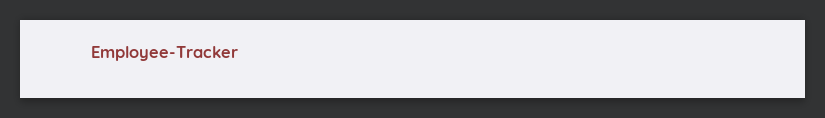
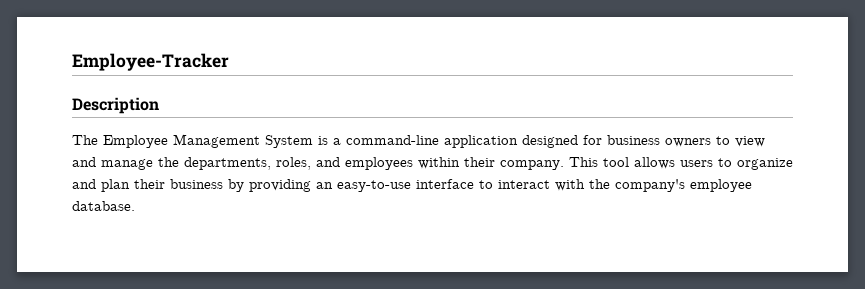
(238, 53) none -> [72,97,159,114] [72,134,765,148] [72,157,793,170] [72,179,752,192] [72,201,135,211] // Description // The Employee Management System is a command-line application designed for business owners to view and manage the departments, roles, and employees within their company. This tool allows users to organize and plan their business by providing an easy-to-use interface to interact with the company's employee database.

